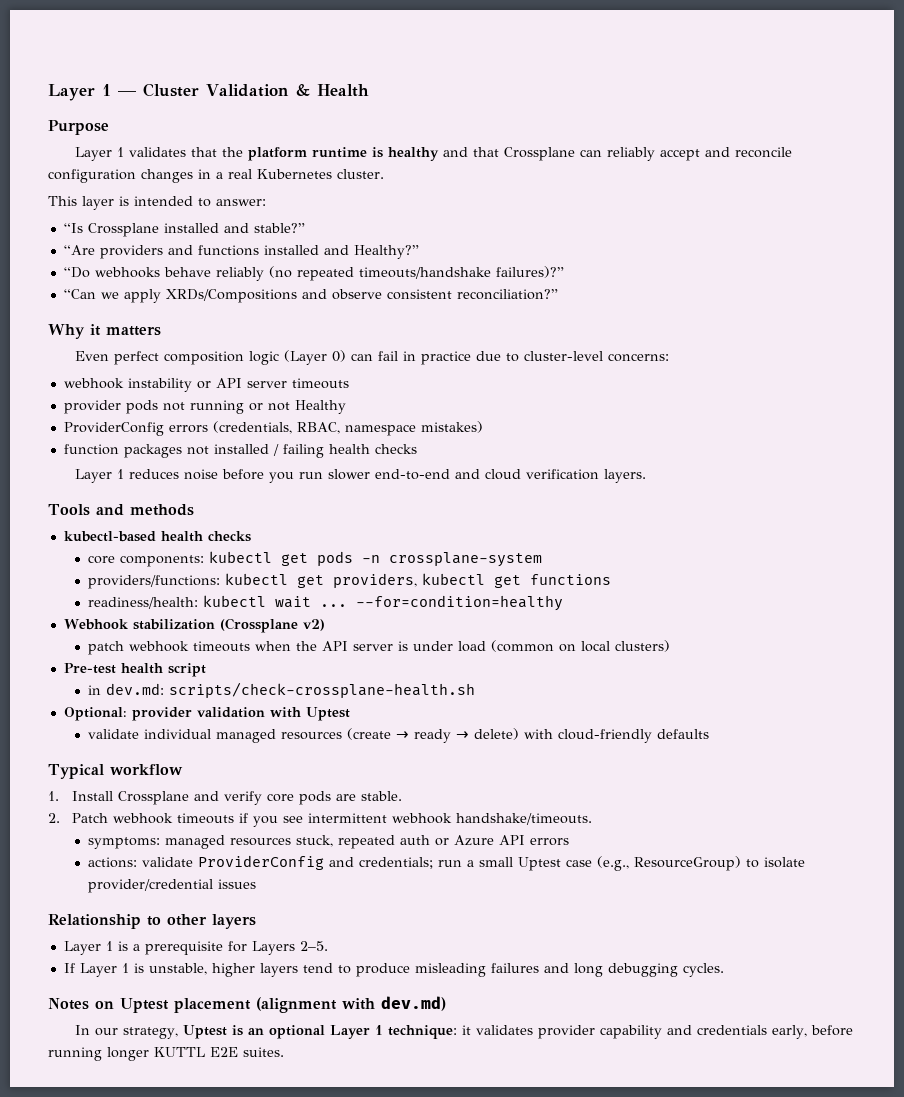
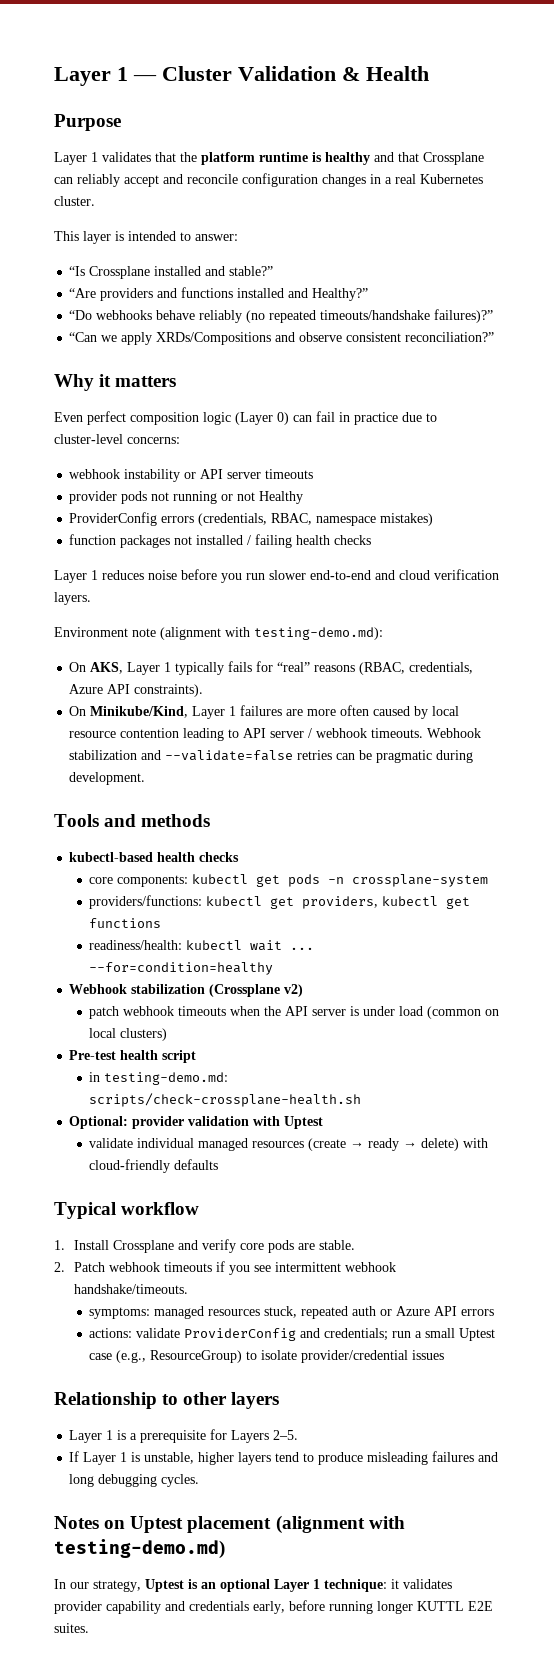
(646, 476) none -> [54,627,383,640] [69,661,474,675] [69,684,204,697] [69,705,460,719] [69,728,482,741] [69,750,474,763] [69,772,146,785] // Environment note (alignment with testing-demo.md): // On AKS, Layer 1 typically fails for “real” reasons (RBAC, credentials, Azure API constraints). // On Minikube/Kind, Layer 1 failures are more often caused by local resource contention leading to API server / webhook timeouts. Webhook stabilization and --validate=false retries can be pragmatic during development.
[105,683,164,695] dev.md: -> [104,1072,229,1085] testing-demo.md:
[381,996,446,1011] dev.md) -> [54,1539,225,1559] testing-demo.md)

